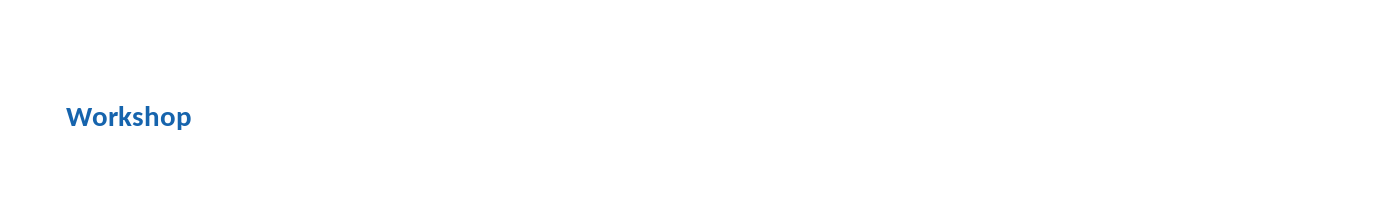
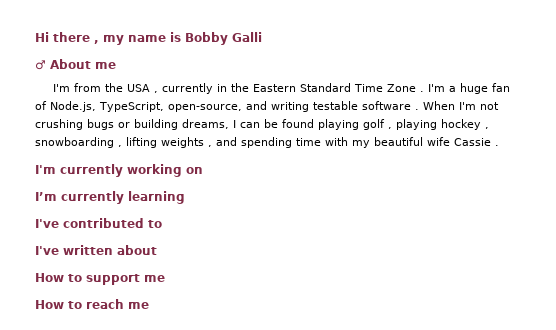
[66,106,192,130] Workshop -> [35,32,262,45] [35,59,116,70] [53,83,511,94] [35,101,499,112] [35,119,489,130] [35,137,499,148] [35,164,203,177] [35,191,185,204] [35,218,162,228] [35,245,157,255] [35,273,165,285] [35,299,149,309] Hi there , my name is Bobby Galli // ♂ About me // I'm from the USA , currently in the Eastern Standard Time Zone . I'm a huge fan of Node.js, TypeScript, open-source, and writing testable software . When I'm not crushing bugs or building dreams, I can be found playing golf , playing hockey , snowboarding , lifting weights , and spending time with my beautiful wife Cassie . // I'm currently working on // I’m currently learning // I've contributed to // I've written about // How to support me // How to reach me

